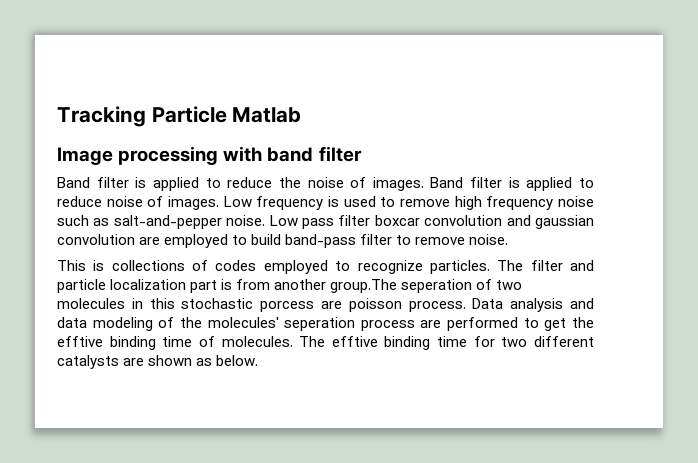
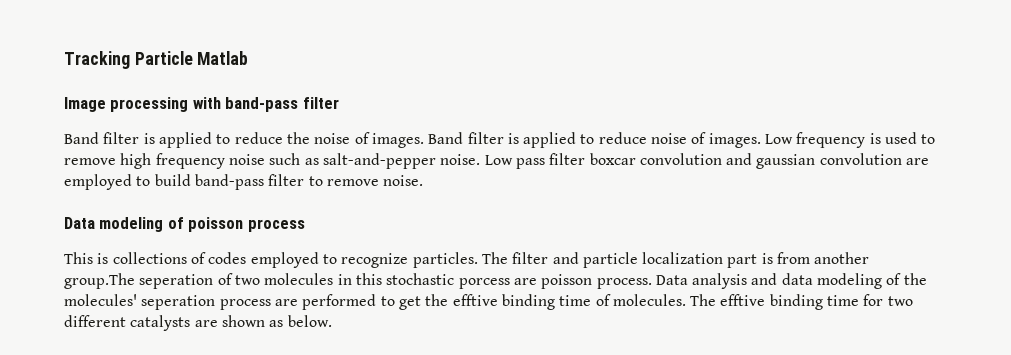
[267,147,314,162] band -> [225,97,299,112] band-pass
(509, 239) none -> [64,217,305,232] // Data modeling of poisson process

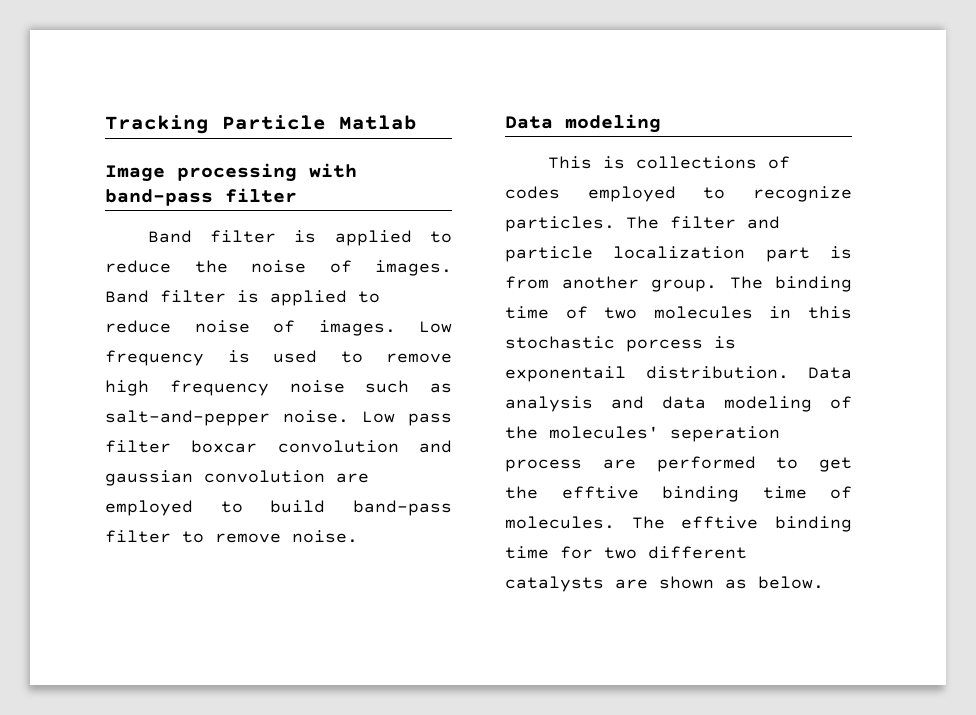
[167,217,305,232] of poisson process -> (661, 123) none
[64,273,214,289] group.The seperation -> [651,276,852,292] [505,306,549,319] group. The binding time
[513,274,652,289] are poisson process. -> [714,336,736,349] [505,366,789,382] is exponentail distribution.

